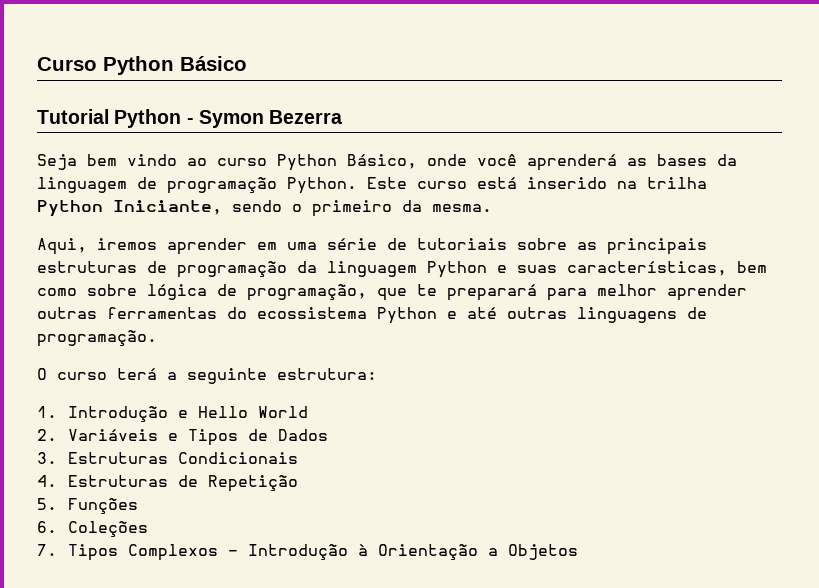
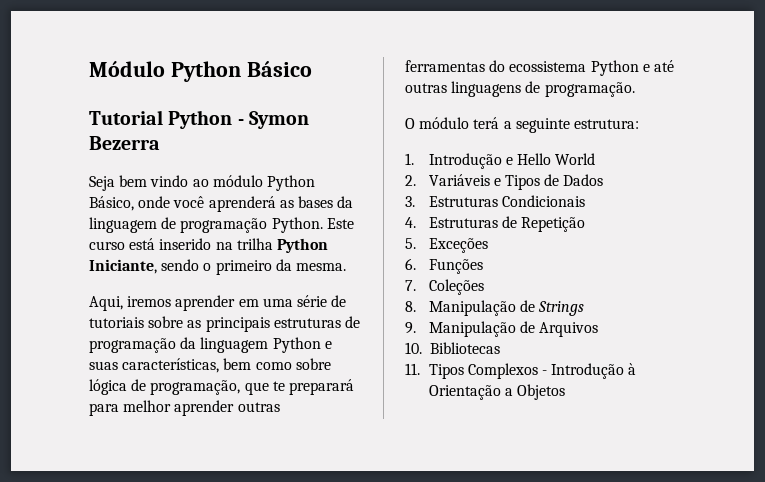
[37,57,97,71] Curso -> [89,61,165,77] Módulo
[217,158,267,166] curso -> [212,175,263,187] módulo
[57,372,107,380] curso -> [419,117,470,129] módulo
(57, 504) none -> [428,238,488,253] [405,258,416,270] Exceções // 6.
[37,521,57,533] 6. -> [405,280,416,291] 7.
[37,544,57,556] 7. -> [405,300,584,316] [405,321,598,337] [405,342,500,354] [405,363,420,375] 8. Manipulação de Strings // 9. Manipulação de Arquivos // 10. Bibliotecas // 11.

